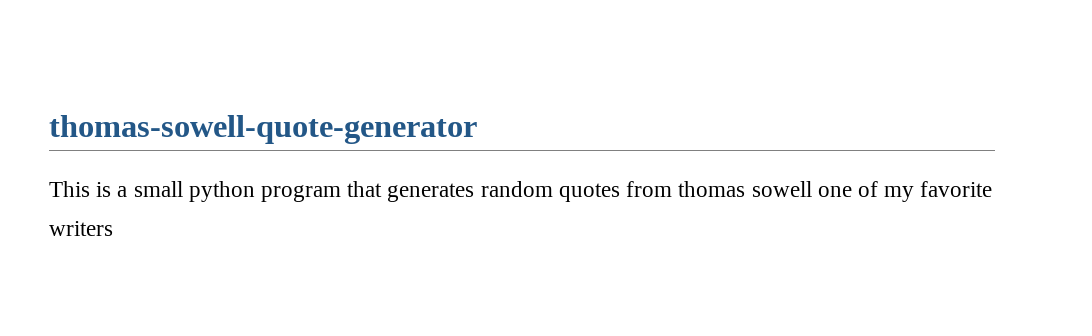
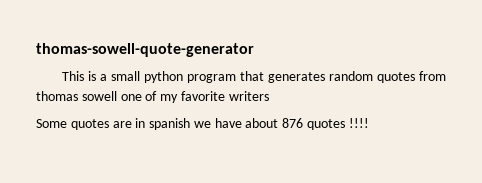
(113, 228) none -> [36,118,369,130] // Some quotes are in spanish we have about 876 quotes !!!!

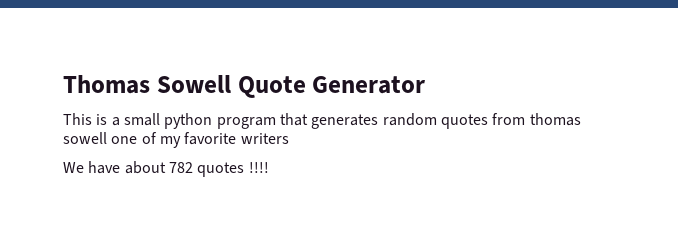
[36,43,254,57] thomas-sowell-quote-generator -> [63,75,426,98] Thomas Sowell Quote Generator
[36,118,211,130] Some quotes are in spanish we -> [63,162,84,173] We
[282,118,304,128] 876 -> [168,162,193,173] 782

